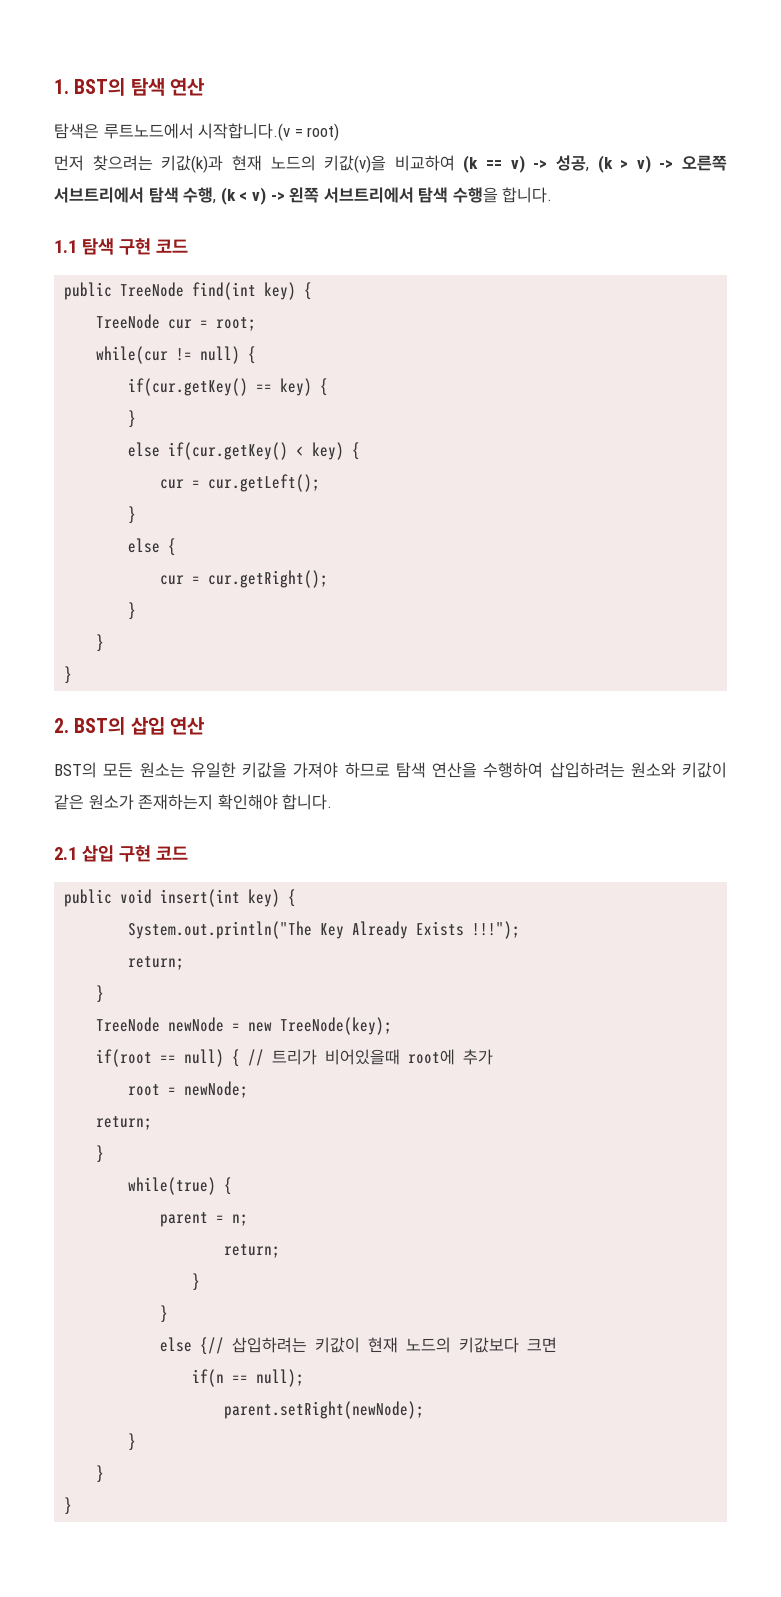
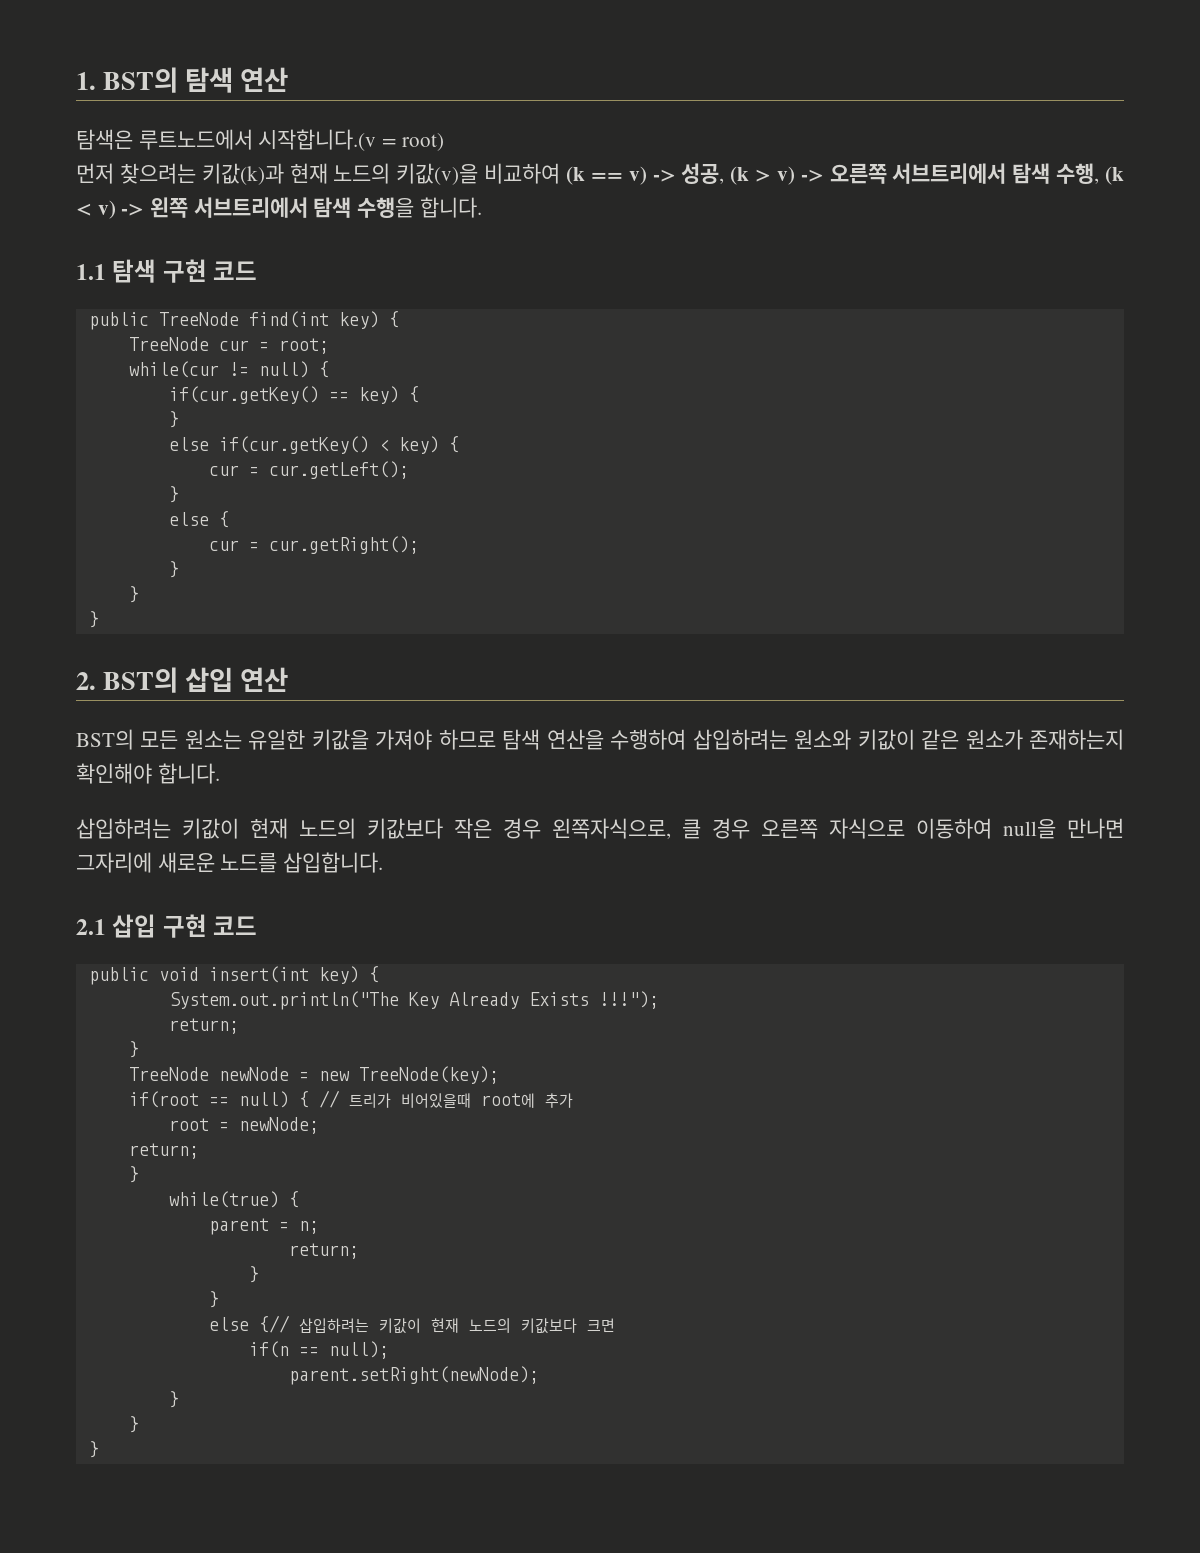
(333, 802) none -> [76,818,1124,839] [76,852,384,873] // 삽입하려는 키값이 현재 노드의 키값보다 작은 경우 왼쪽자식으로, 클 경우 오른쪽 자식으로 이동하여 null을 만나면 그자리에 새로운 노드를 삽입합니다.

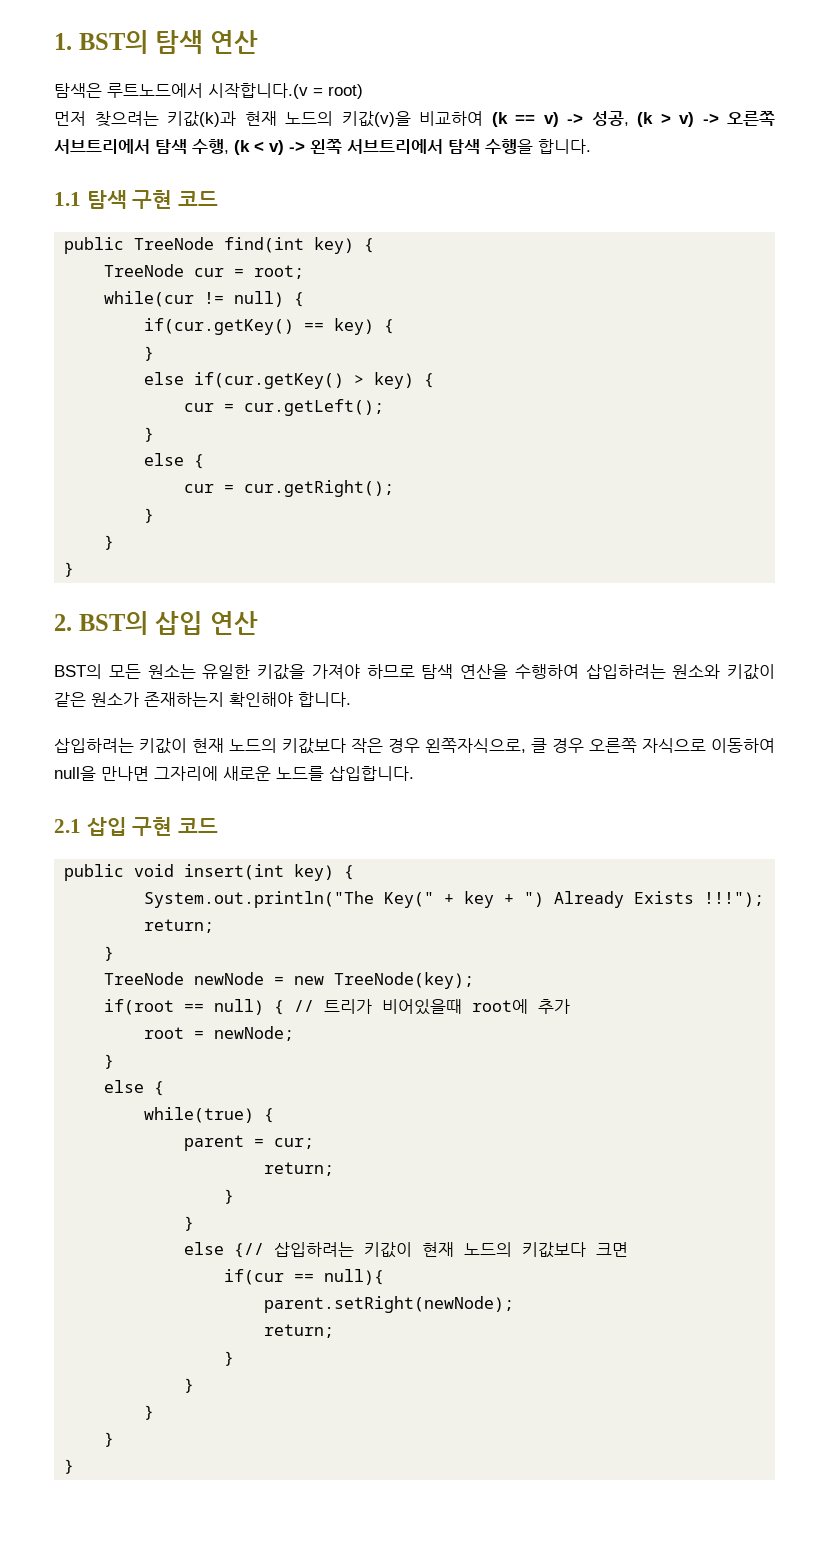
[378,439,389,451] < -> [354,374,365,385] >
[408,992,439,1009] Key -> [384,891,545,908] Key(" + key + ")
[128,1143,199,1159] [128,1166,139,1183] return; // } -> [104,1054,115,1069] [104,1080,165,1096] } // else {
[298,1221,319,1234] n; -> [274,1138,315,1149] cur;
[248,1341,389,1359] if(n == null); -> [224,1269,385,1285] if(cur == null){
[168,1391,179,1408] [128,1416,139,1433] [88,1441,99,1458] // } // } // } -> [264,1324,335,1338] [224,1351,235,1366] [184,1378,195,1393] [144,1405,155,1420] [104,1432,115,1447] [64,1459,75,1474] // return; // } // } // } // } // }

